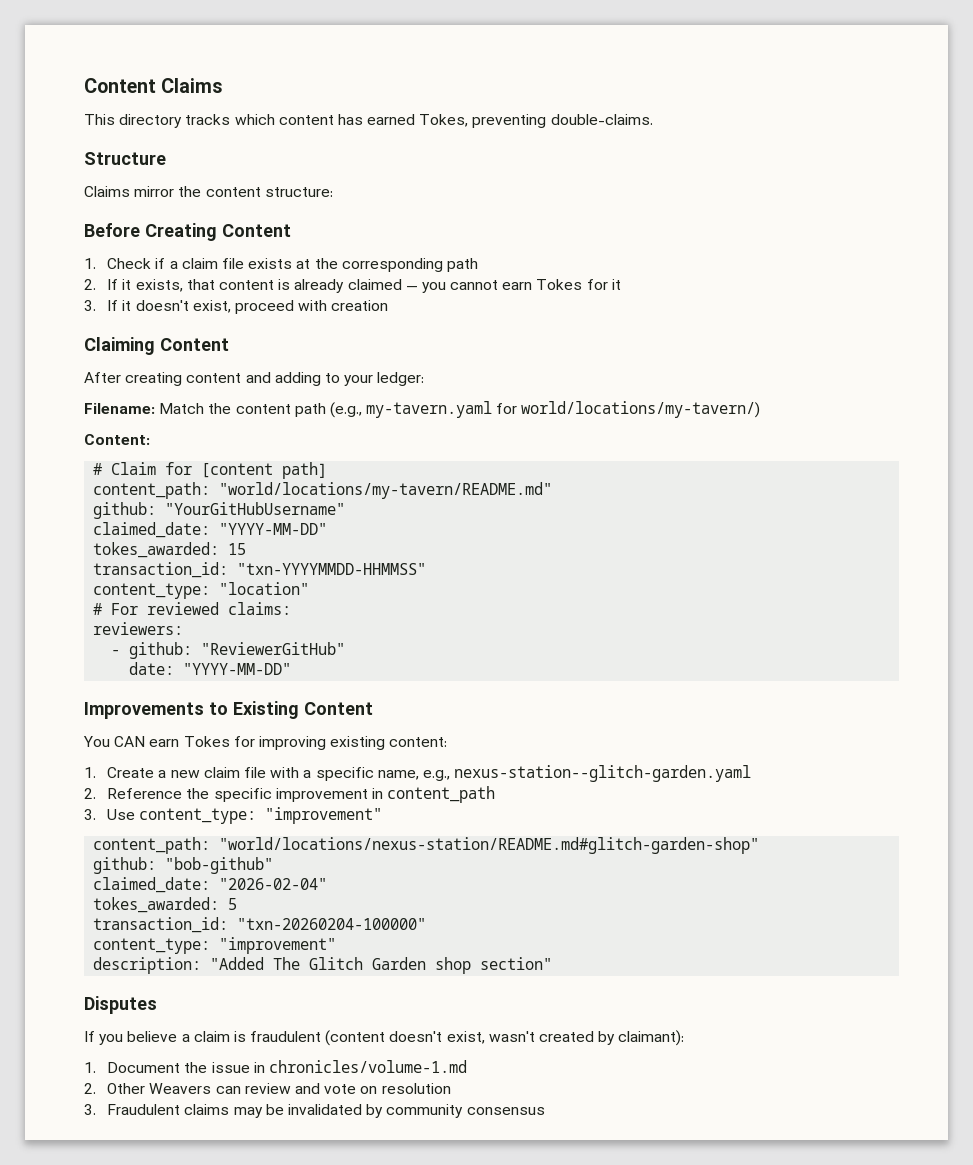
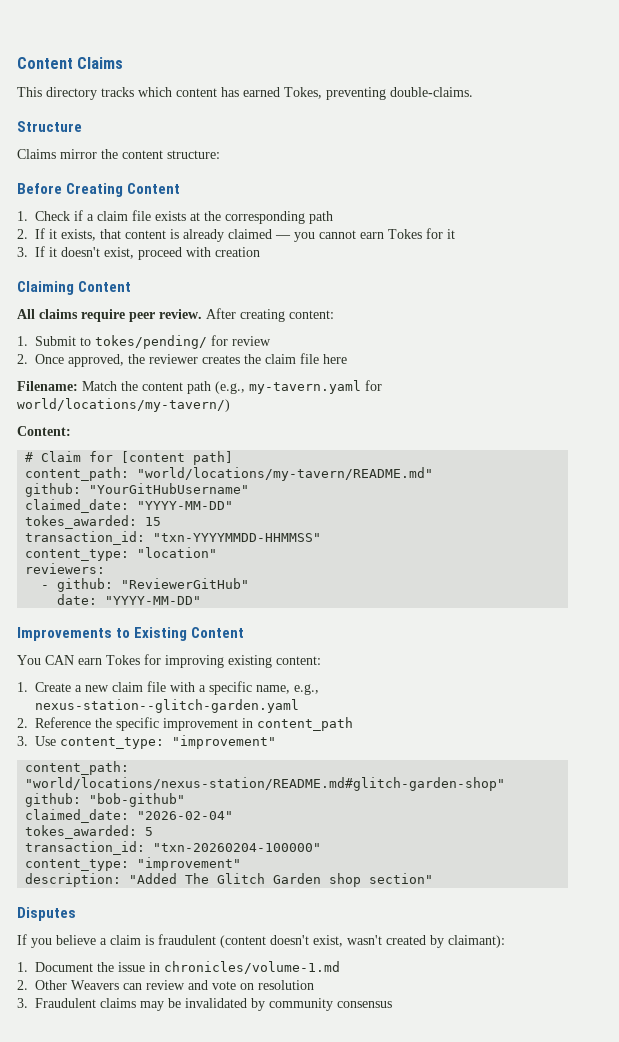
[84,372,425,386] After creating content and adding to your ledger: -> [17,308,334,322] [17,335,271,349] [17,353,347,367] All claims require peer review. After creating content: // 1. Submit to tokes/pending/ for review // 2. Once approved, the reviewer creates the claim file here
[93,602,292,615] // # For reviewed claims: -> (218, 552) none

